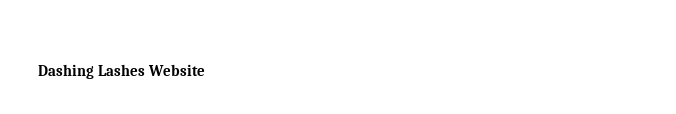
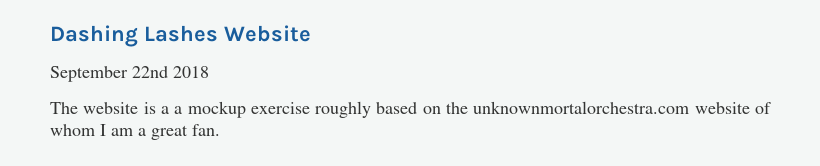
(206, 70) none -> [50,66,209,82] [50,101,771,118] [50,124,220,140] // September 22nd 2018 // The website is a a mockup exercise roughly based on the unknownmortalorchestra.com website of whom I am a great fan.

